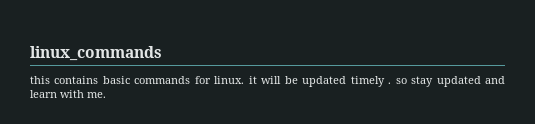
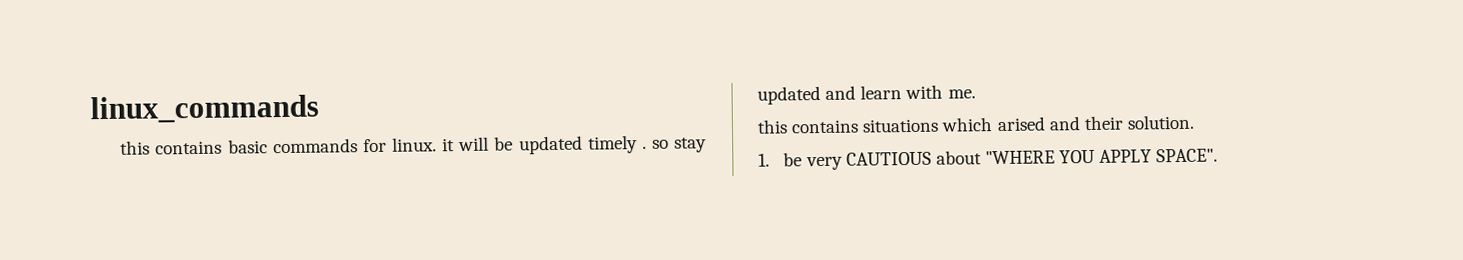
(106, 95) none -> [757,114,1195,134] [758,148,1219,171] // this contains situations which arised and their solution. // 1. be very CAUTIOUS about "WHERE YOU APPLY SPACE".

